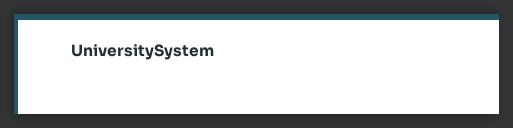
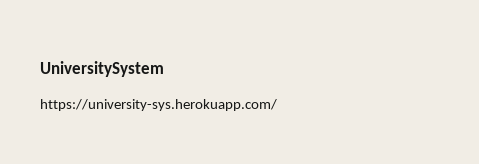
(214, 52) none -> [40,99,277,111] // https://university-sys.herokuapp.com/

